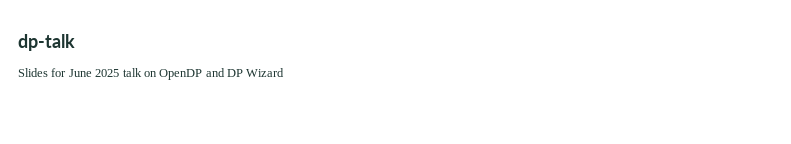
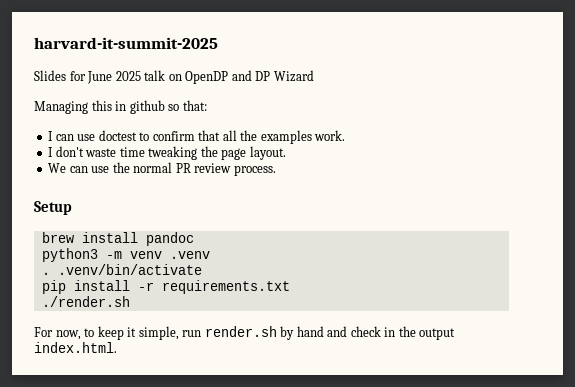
[18,34,75,51] dp-talk -> [34,37,218,49] harvard-it-summit-2025
(285, 72) none -> [34,100,207,114] [48,130,346,144] [48,146,286,160] [48,162,276,176] [34,201,72,215] [41,232,194,246] [41,248,210,262] [41,264,202,275] [41,280,290,294] [41,296,130,307] [34,326,456,340] [34,342,117,353] // Managing this in github so that: // I can use doctest to confirm that all the examples work. // I don't waste time tweaking the page layout. // We can use the normal PR review process. // Setup // brew install pandoc // python3 -m venv .venv // . .venv/bin/activate // pip install -r requirements.txt // ./render.sh // For now, to keep it simple, run render.sh by hand and check in the output index.html.

